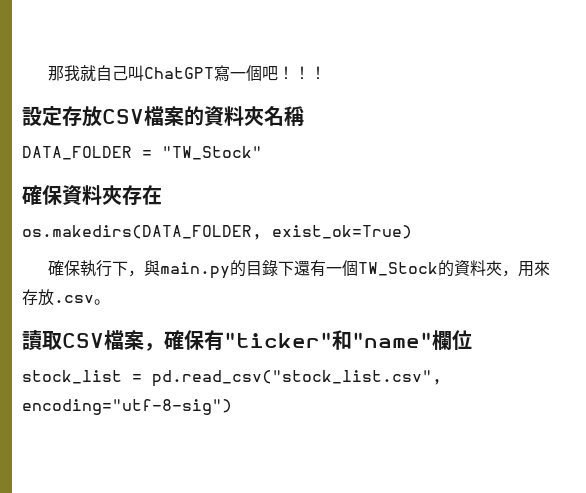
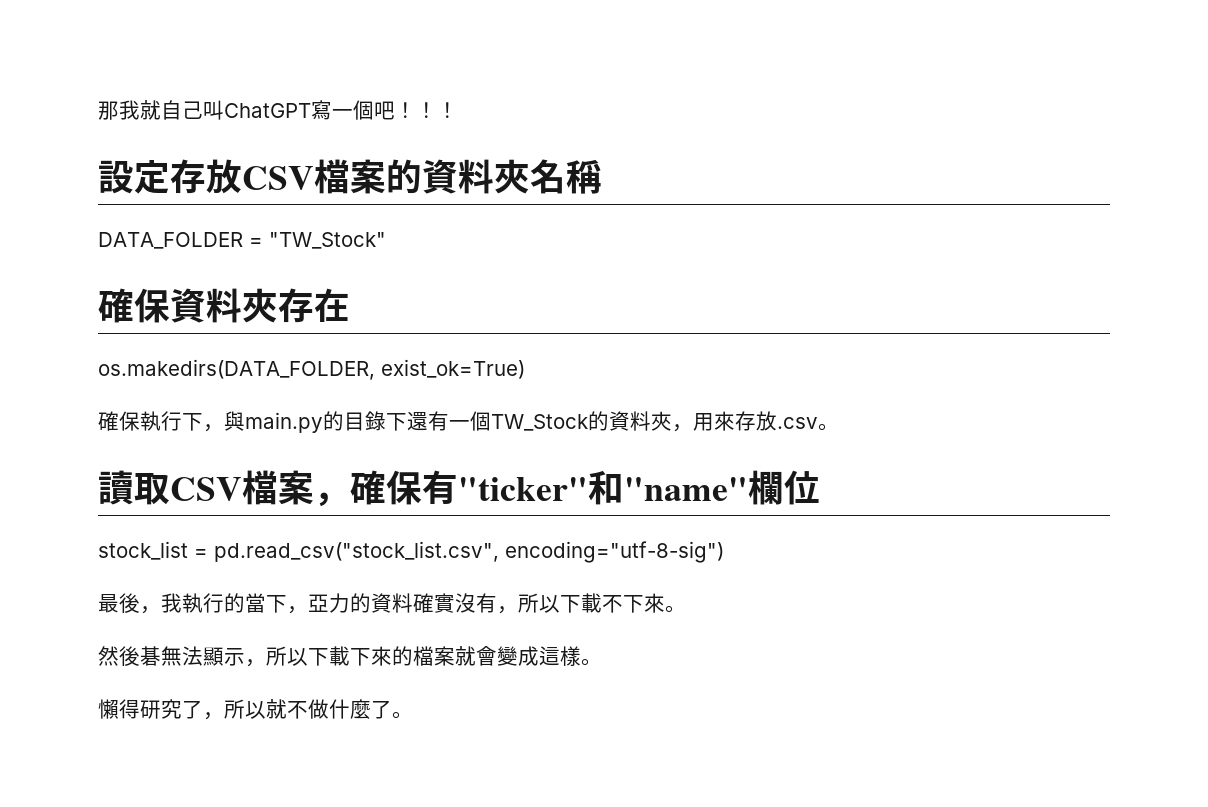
(232, 407) none -> [98,593,686,614] [98,646,602,667] [98,699,413,720] // 最後，我執行的當下，亞力的資料確實沒有，所以下載不下來。 // 然後碁無法顯示，所以下載下來的檔案就會變成這樣。 // 懶得研究了，所以就不做什麼了。

